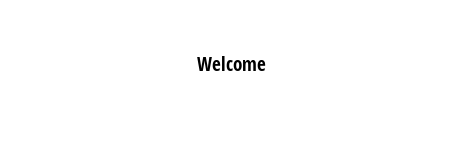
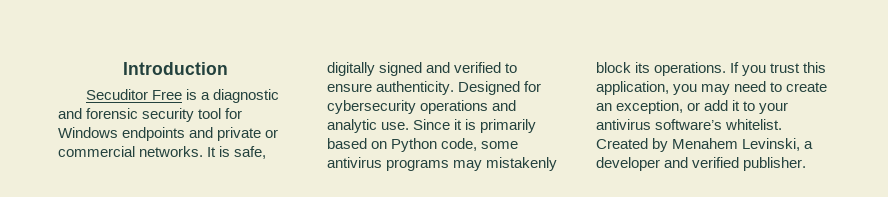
[196,56,266,71] Welcome -> [122,62,228,75] [85,89,279,103] [58,108,243,122] [58,127,279,141] [58,146,267,159] [327,62,518,76] [327,81,542,95] [327,100,517,114] [327,119,537,133] [327,138,519,152] [327,157,558,171] [596,62,827,76] [596,81,828,95] [596,100,789,114] [596,119,783,130] [596,138,814,152] [596,157,807,171] Introduction // Secuditor Free is a diagnostic and forensic security tool for Windows endpoints and private or commercial networks. It is safe, digitally signed and verified to ensure authenticity. Designed for cybersecurity operations and analytic use. Since it is primarily based on Python code, some antivirus programs may mistakenly block its operations. If you trust this application, you may need to create an exception, or add it to your antivirus software’s whitelist. Created by Menahem Levinski, a developer and verified publisher.

